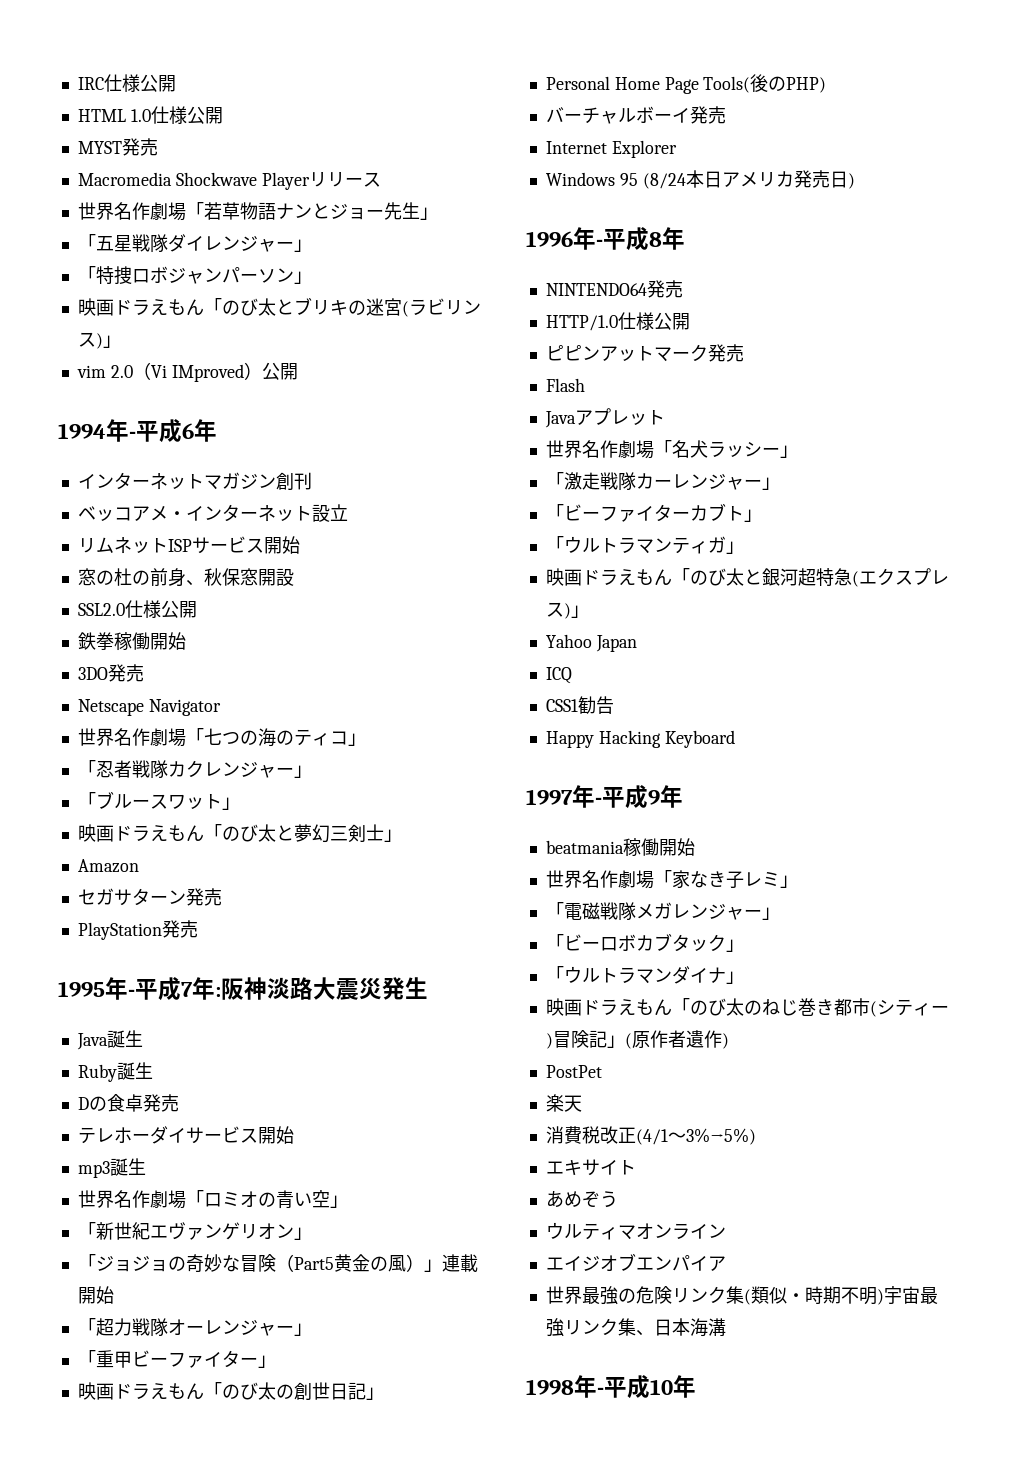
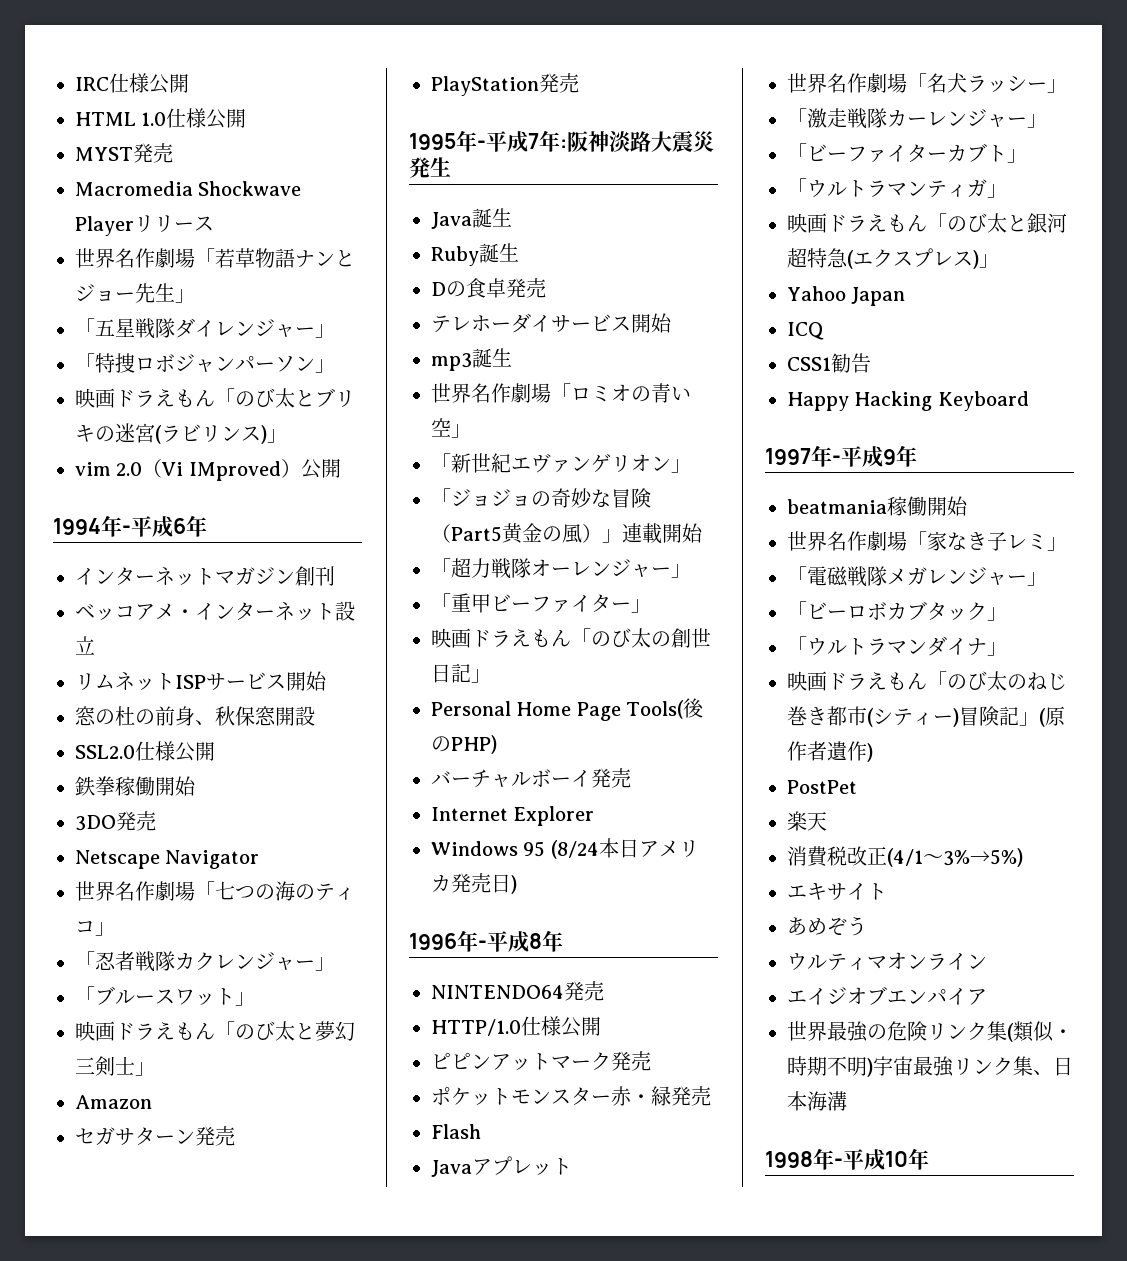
(744, 353) none -> [431,1086,711,1106] // ポケットモンスター赤・緑発売

